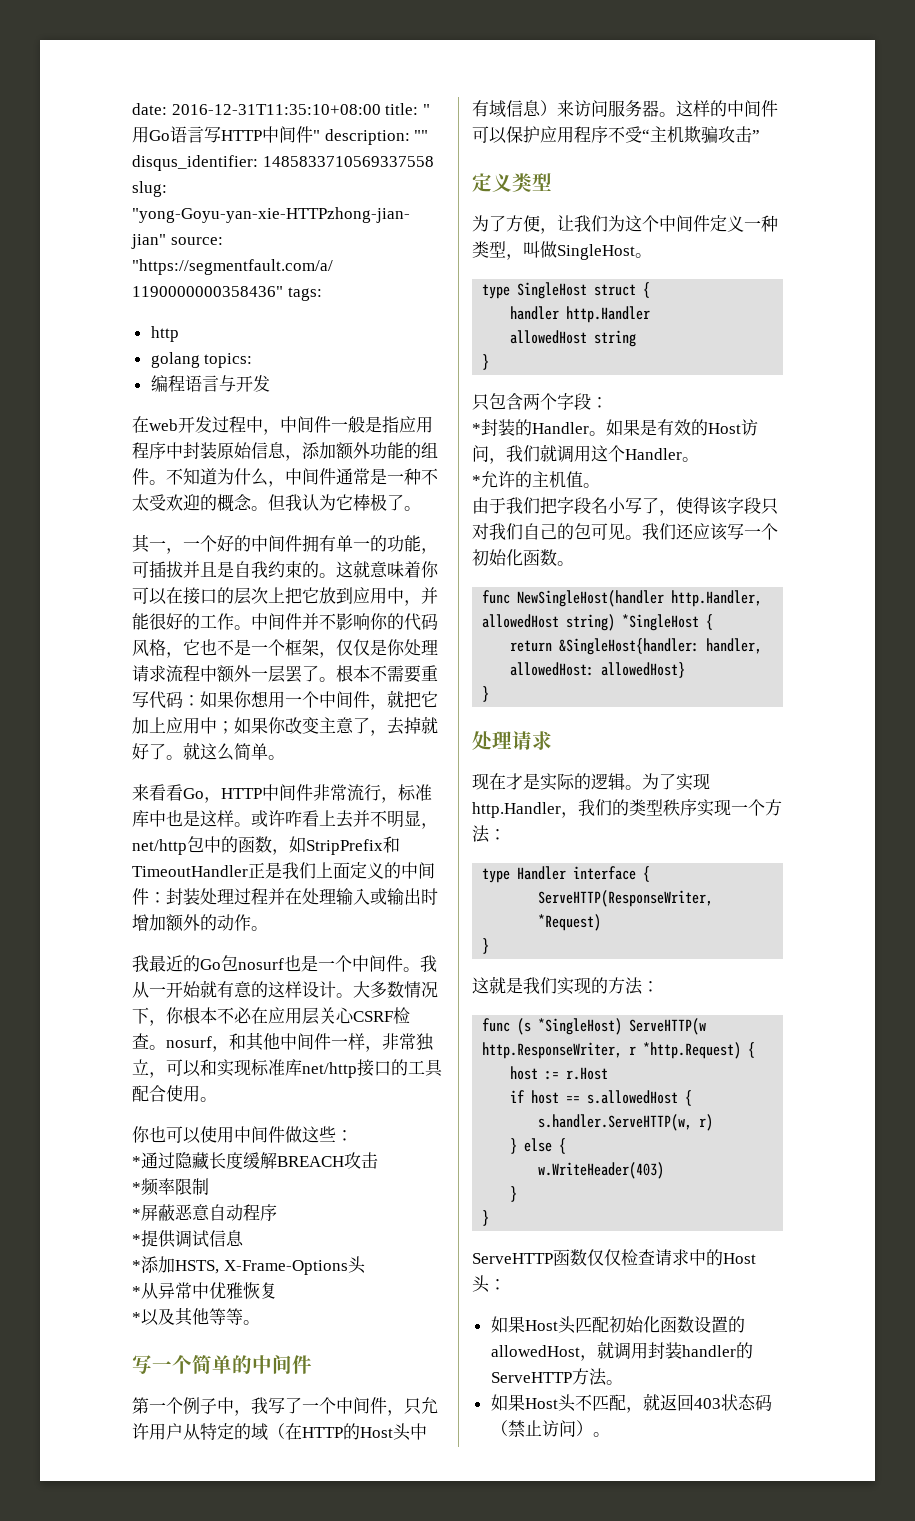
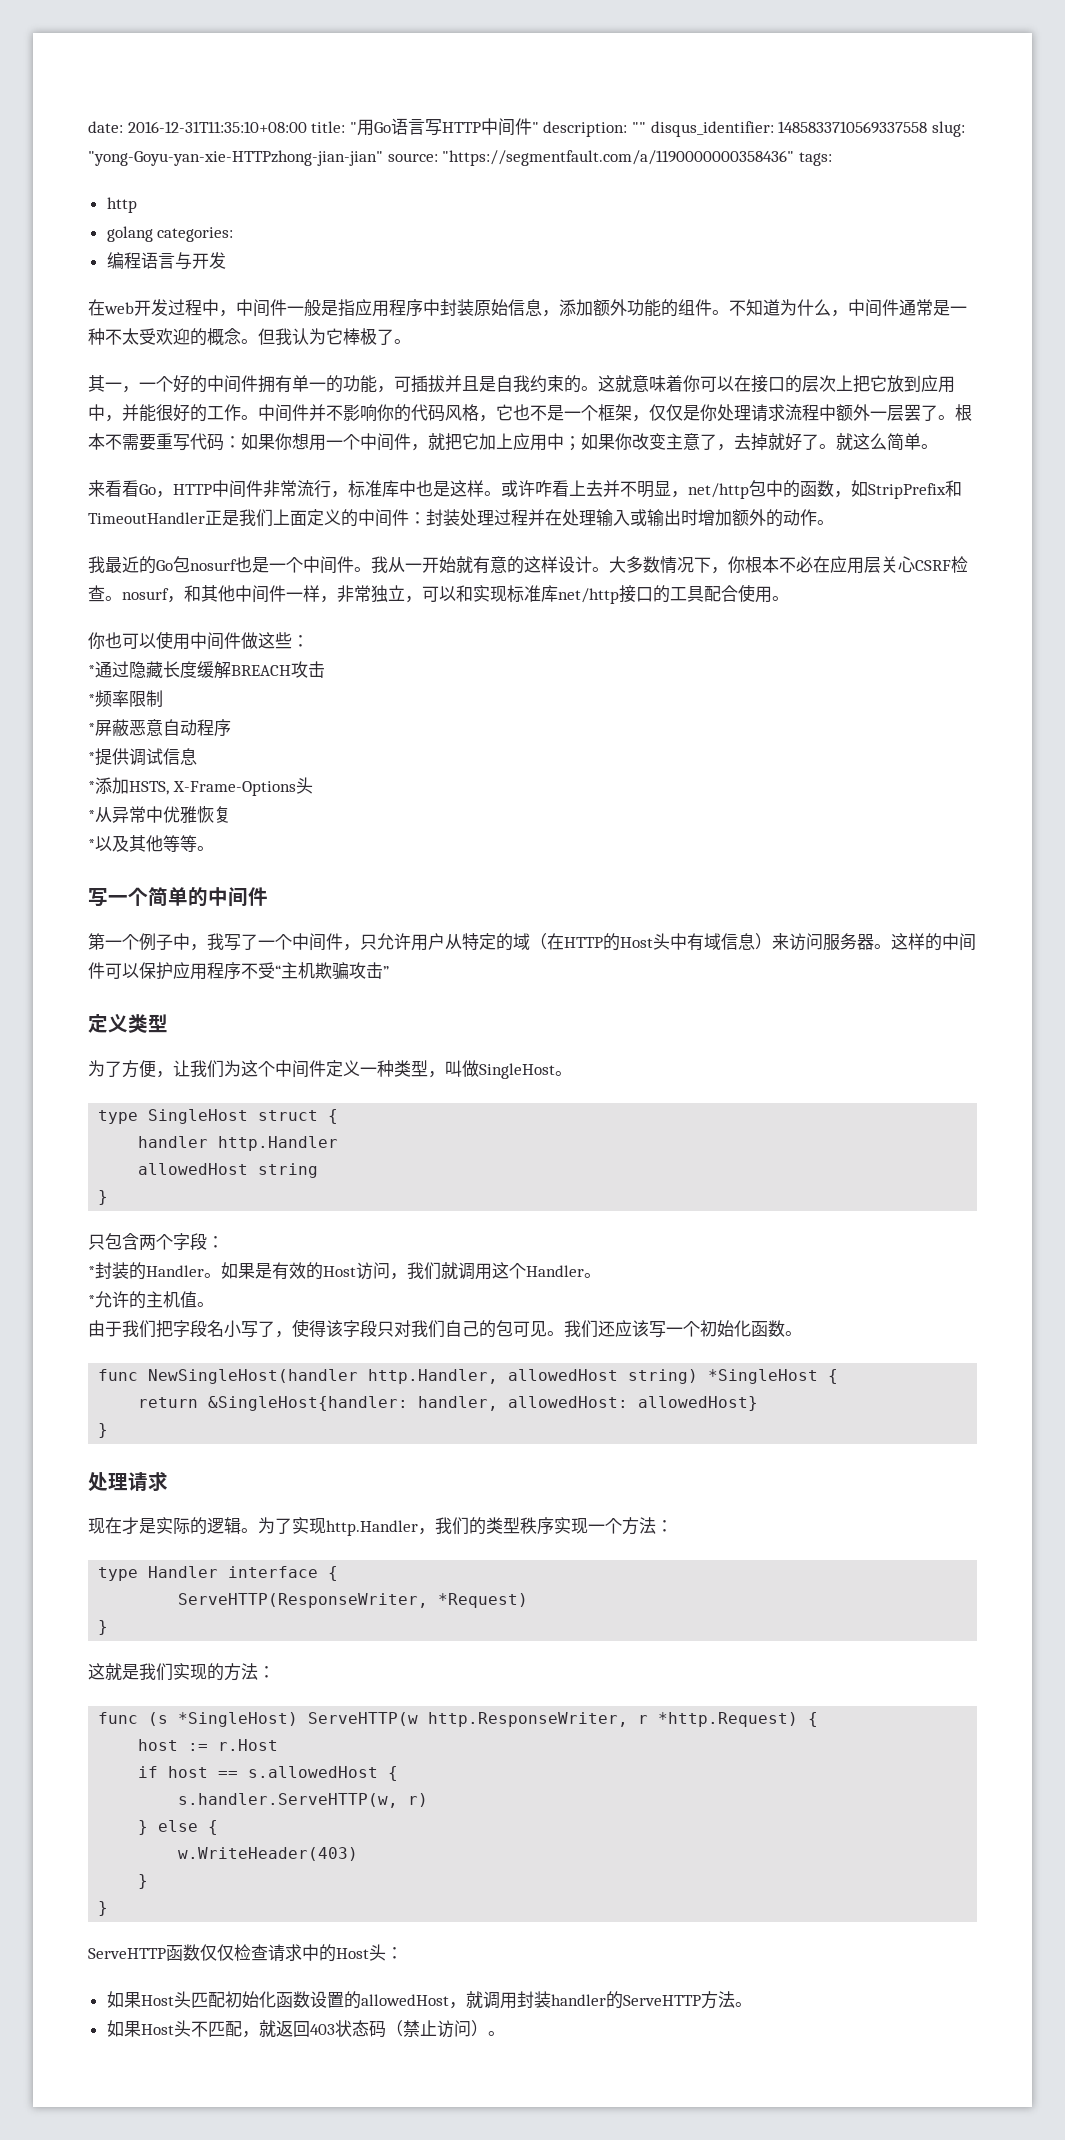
[204,353,253,368] topics: -> [157,227,234,242] categories:

